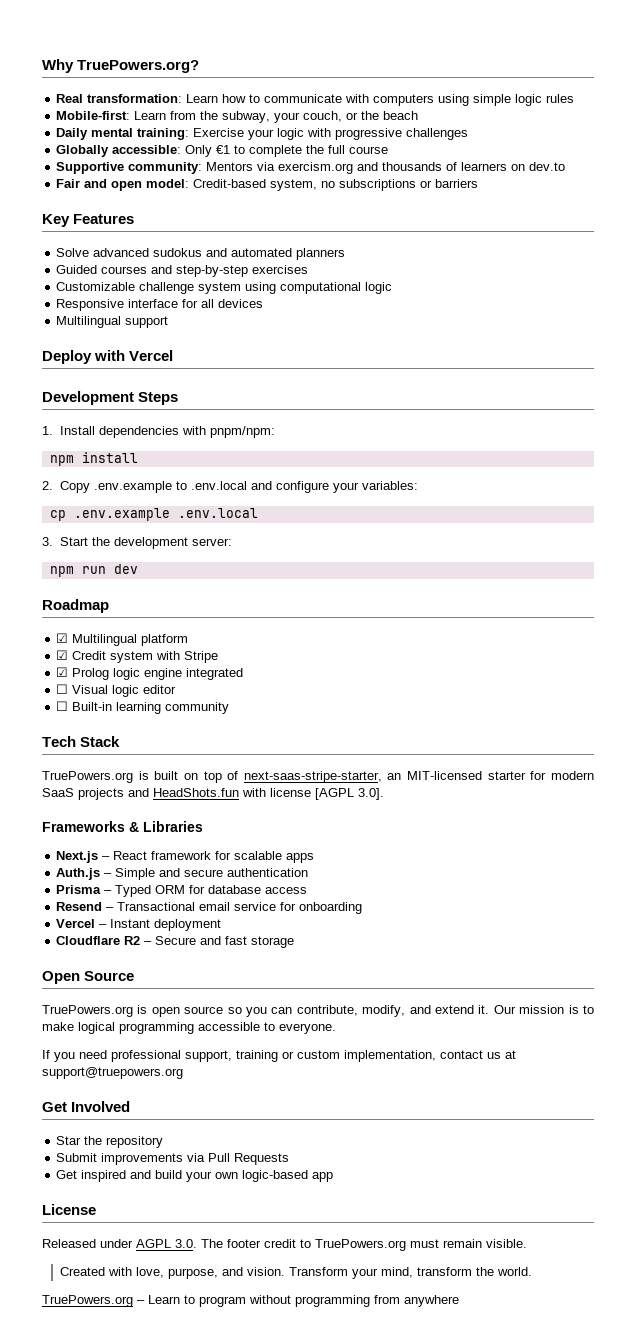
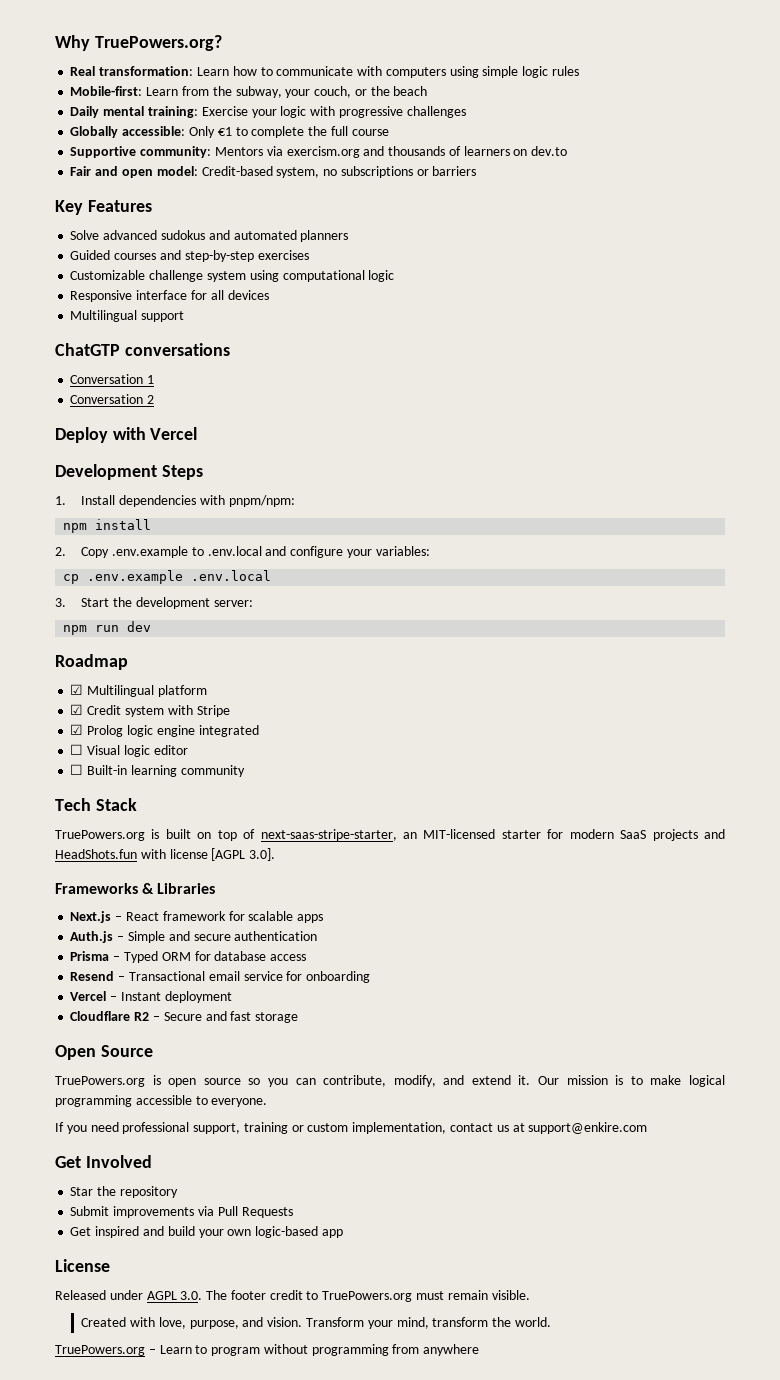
(169, 322) none -> [55,343,230,356] [70,374,155,384] [70,394,155,404] // ChatGTP conversations // Conversation 1 // Conversation 2
[42,1067,183,1079] support@truepowers.org -> [528,1122,648,1134] support@enkire.com

